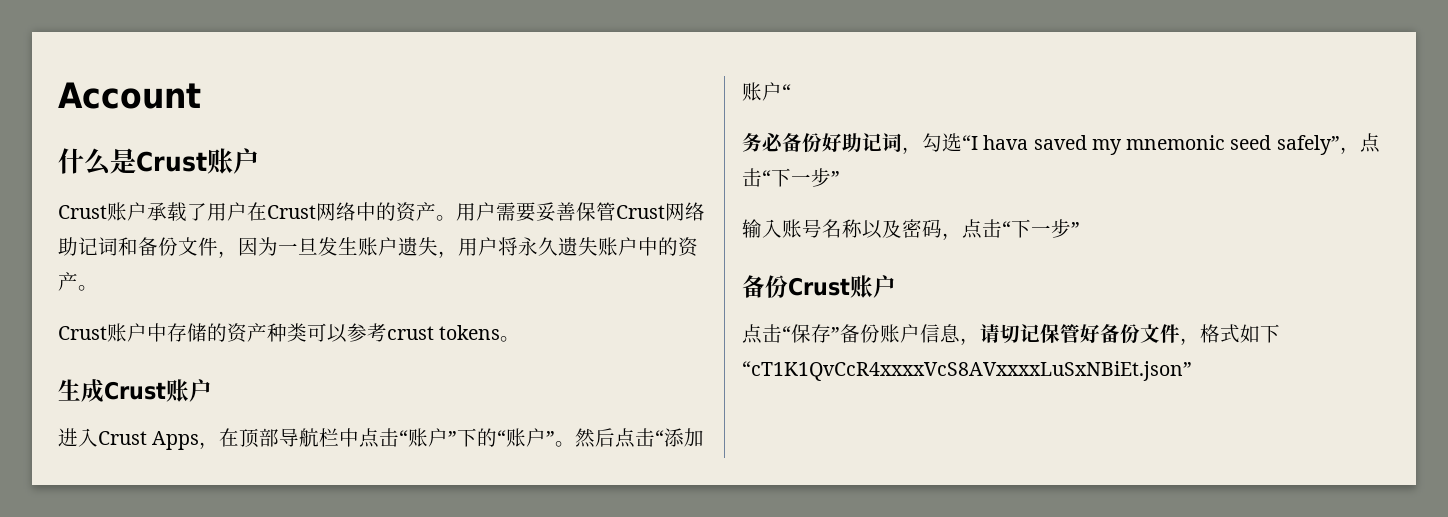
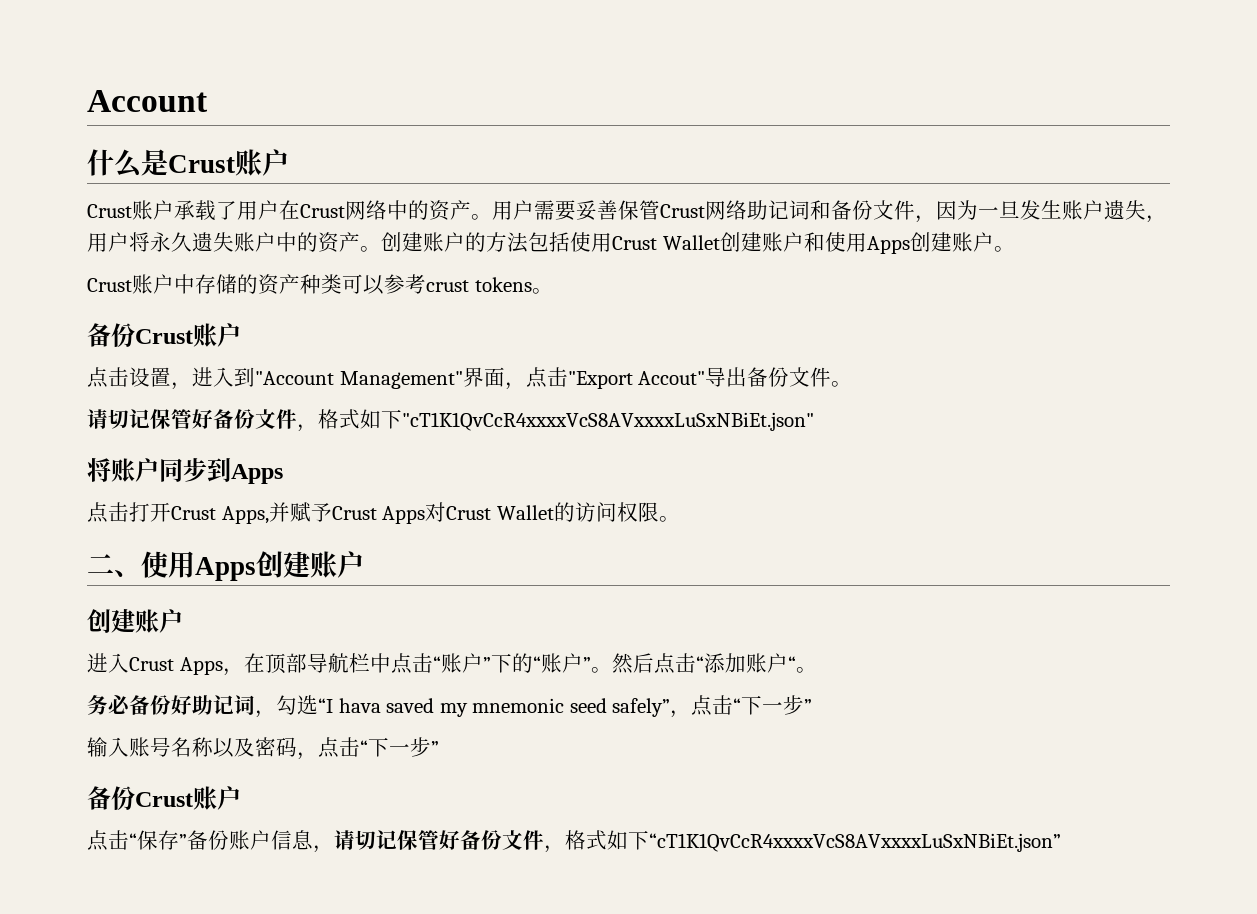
(98, 288) none -> [381,232,1015,254] 创建账户的方法包括使用Crust Wallet创建账户和使用Apps创建账户。
[58,379,212,403] 生成Crust账户 -> [87,323,241,348] [87,367,853,390] [87,409,814,432] [87,458,283,484] [87,502,680,524] [87,551,364,581] [87,609,183,633] 备份Crust账户 // 点击设置，进入到"Account Management"界面，点击"Export Accout"导出备份文件。 // 请切记保管好备份文件，格式如下"cT1K1QvCcR4xxxxVcS8AVxxxxLuSxNBiEt.json" // 将账户同步到Apps // 点击打开Crust Apps,并赋予Crust Apps对Crust Wallet的访问权限。 // 二、使用Apps创建账户 // 创建账户
(791, 91) none -> [795,667,817,673] 。

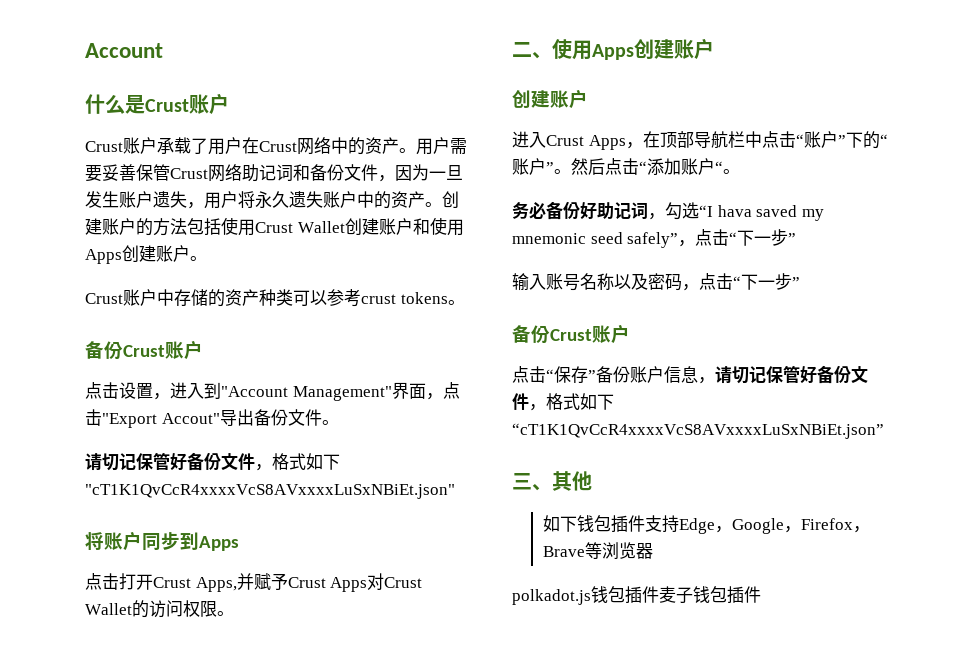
(1061, 842) none -> [512,471,592,491] [542,515,870,534] [542,542,653,559] [512,586,761,605] // 三、其他 // 如下钱包插件支持Edge，Google，Firefox，Brave等浏览器 // polkadot.js钱包插件麦子钱包插件

